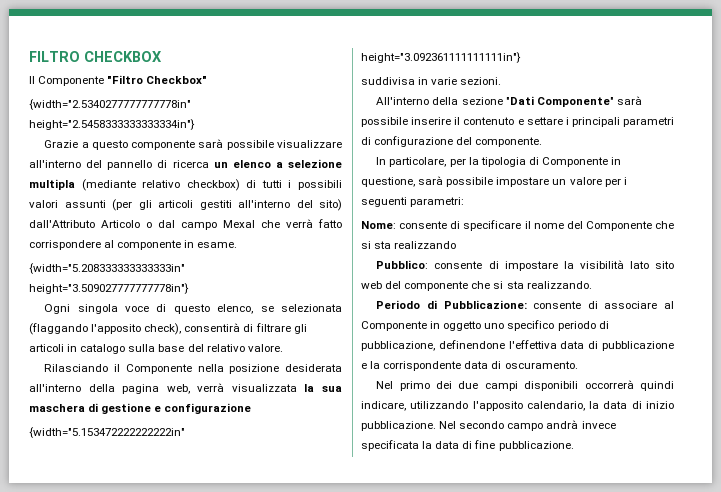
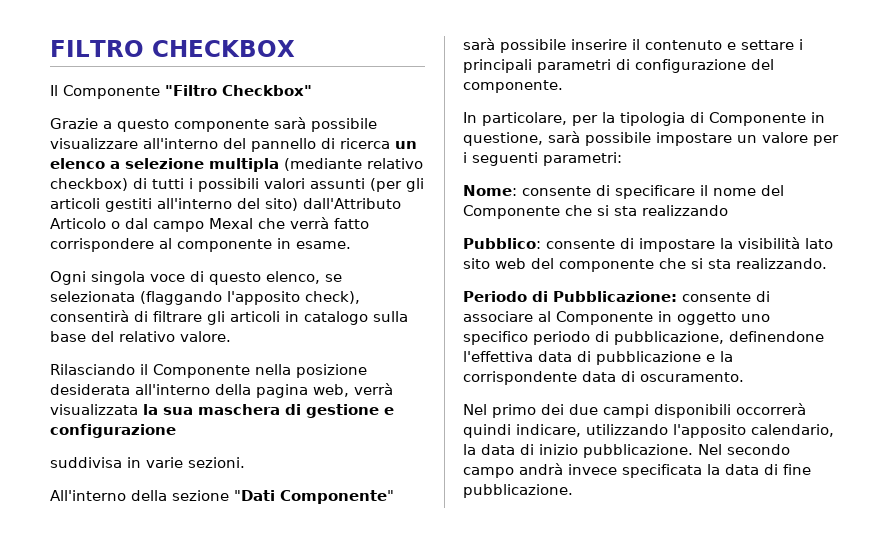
[29,99,191,110] [29,119,195,130] // {width="2.5340277777777778in" height="2.5458333333333334in"} -> (312, 90) none
[29,263,185,274] [29,283,189,294] // {width="5.208333333333333in" height="3.509027777777778in"} -> (351, 245) none
[29,427,185,438] [361,52,521,63] // {width="5.153472222222222in" height="3.092361111111111in"} -> (176, 431) none

